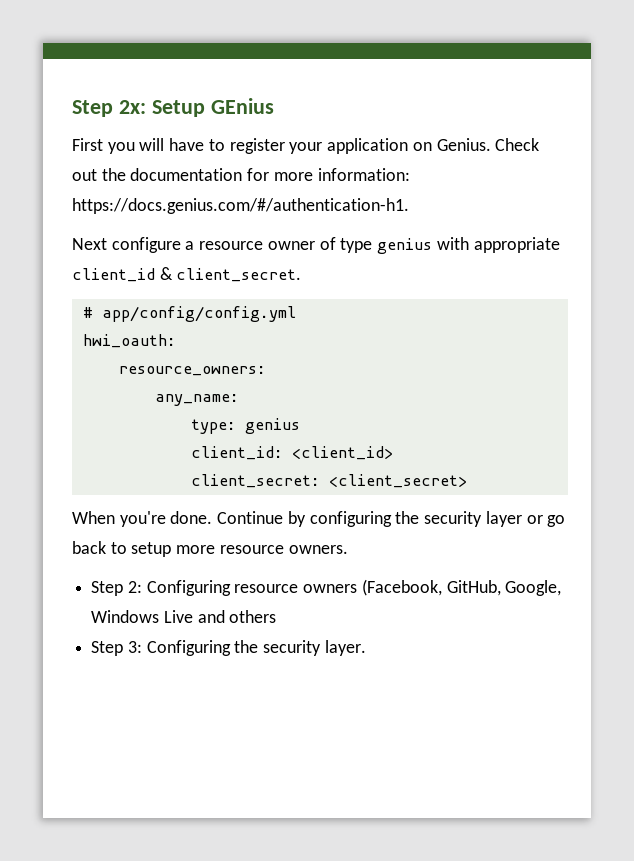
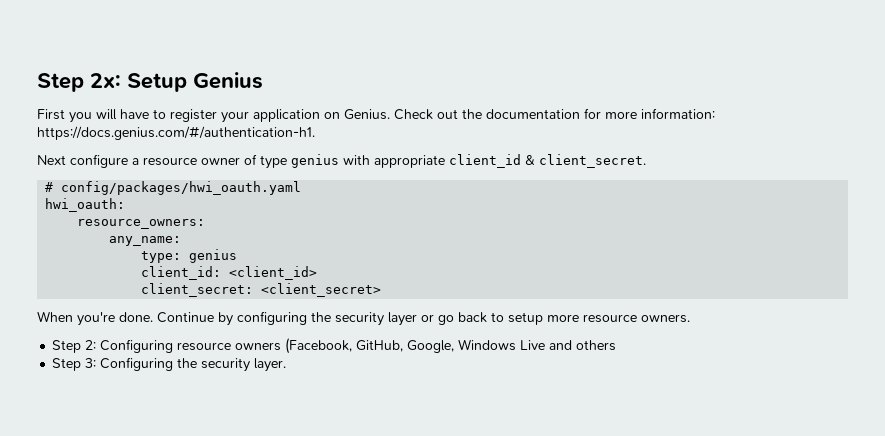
[210,98,274,114] GEnius -> [193,72,263,89] Genius
[101,306,296,322] app/config/config.yml -> [61,181,302,195] config/packages/hwi_oauth.yaml

